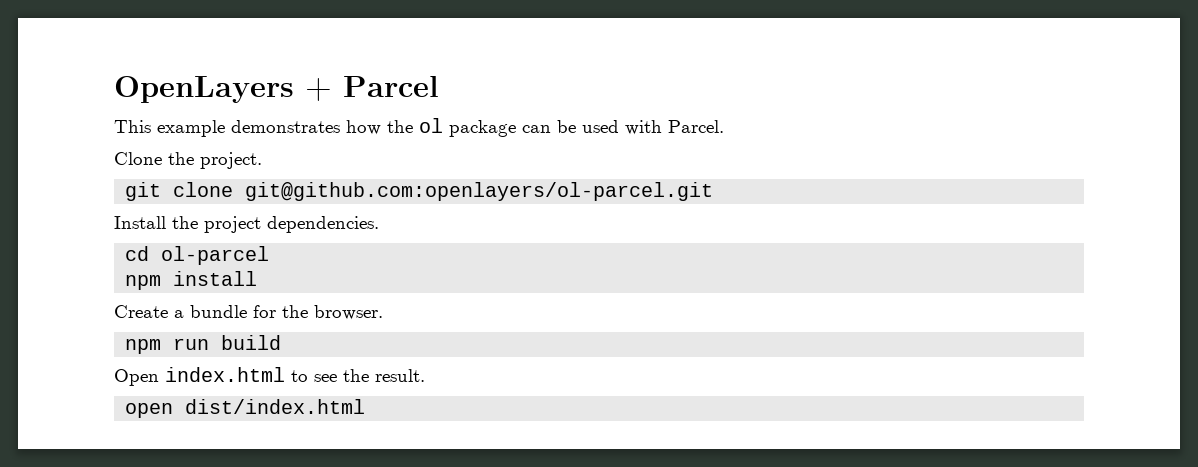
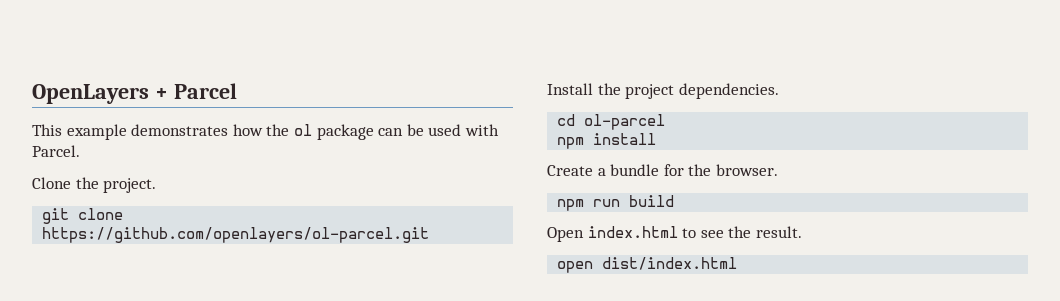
[245,182,714,201] git@github.com:openlayers/ol-parcel.git -> [42,227,430,243] https://github.com/openlayers/ol-parcel.git

